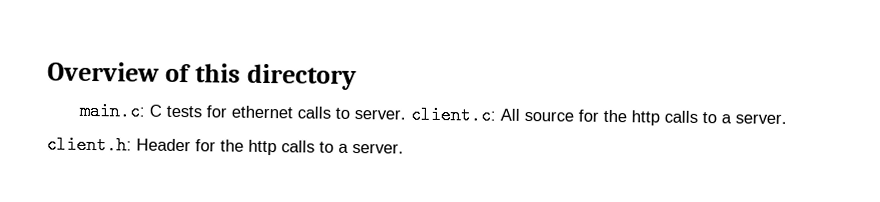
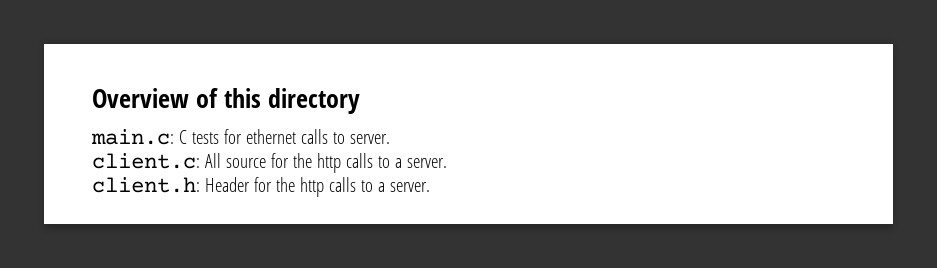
(407, 114) none -> (390, 139) //

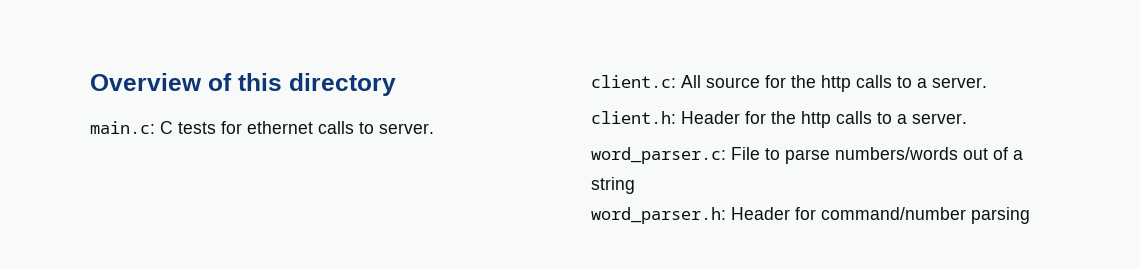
(430, 187) none -> [591,147,1023,164] [591,177,635,194] [591,207,1030,224] // word_parser.c: File to parse numbers/words out of a string // word_parser.h: Header for command/number parsing

